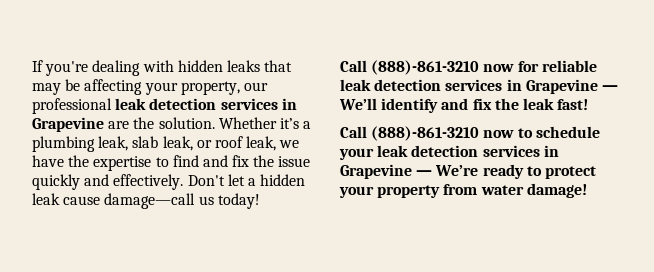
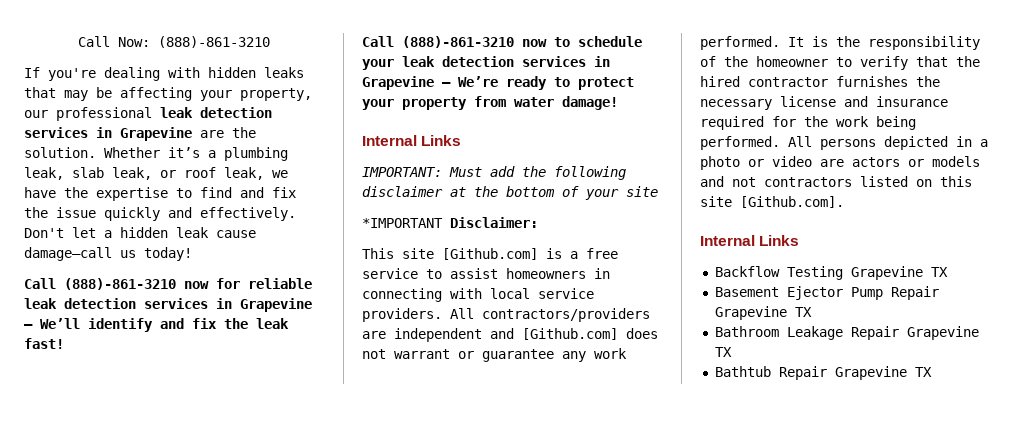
(32, 66) none -> [77,36,270,48] Call Now: (888)-861-3210 //
(587, 190) none -> [362,135,462,146] [362,166,626,180] [362,186,658,200] [362,217,538,228] [362,248,618,260] [362,268,610,279] [362,288,594,302] [362,308,650,322] [362,328,658,342] [362,348,627,362] [700,36,980,50] [700,56,980,70] [700,76,940,87] [700,96,948,110] [700,116,916,130] [700,136,988,150] [700,156,980,170] [700,176,972,187] [700,196,844,208] [700,235,800,246] [714,266,948,280] [714,286,939,300] [714,306,812,320] [714,326,979,340] [714,347,732,357] [714,366,932,380] // Internal Links // IMPORTANT: Must add the following disclaimer at the bottom of your site // *IMPORTANT Disclaimer: // This site [Github.com] is a free service to assist homeowners in connecting with local service providers. All contractors/providers are independent and [Github.com] does not warrant or guarantee any work performed. It is the responsibility of the homeowner to verify that the hired contractor furnishes the necessary license and insurance required for the work being performed. All persons depicted in a photo or video are actors or models and not contractors listed on this site [Github.com]. // Internal Links // Backflow Testing Grapevine TX // Basement Ejector Pump Repair Grapevine TX // Bathroom Leakage Repair Grapevine TX // Bathtub Repair Grapevine TX

